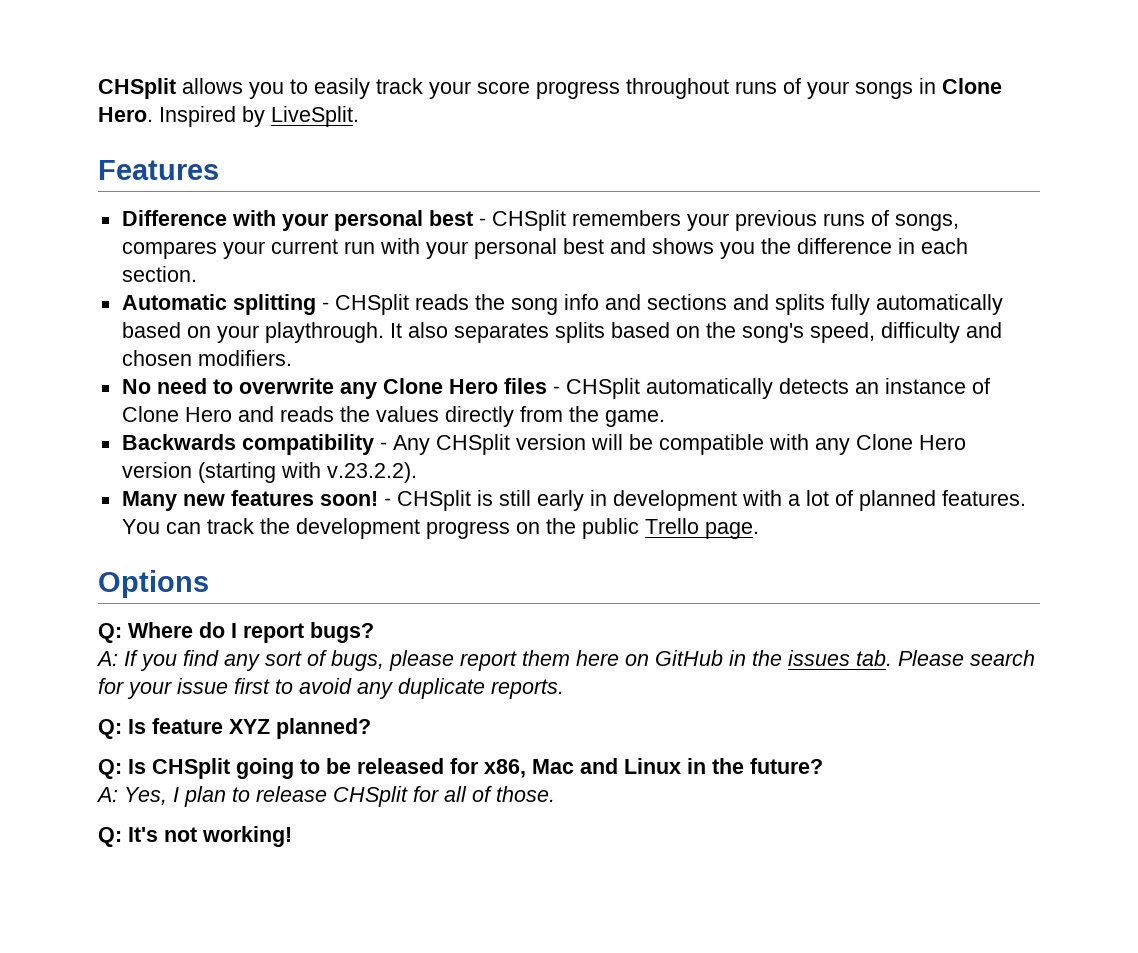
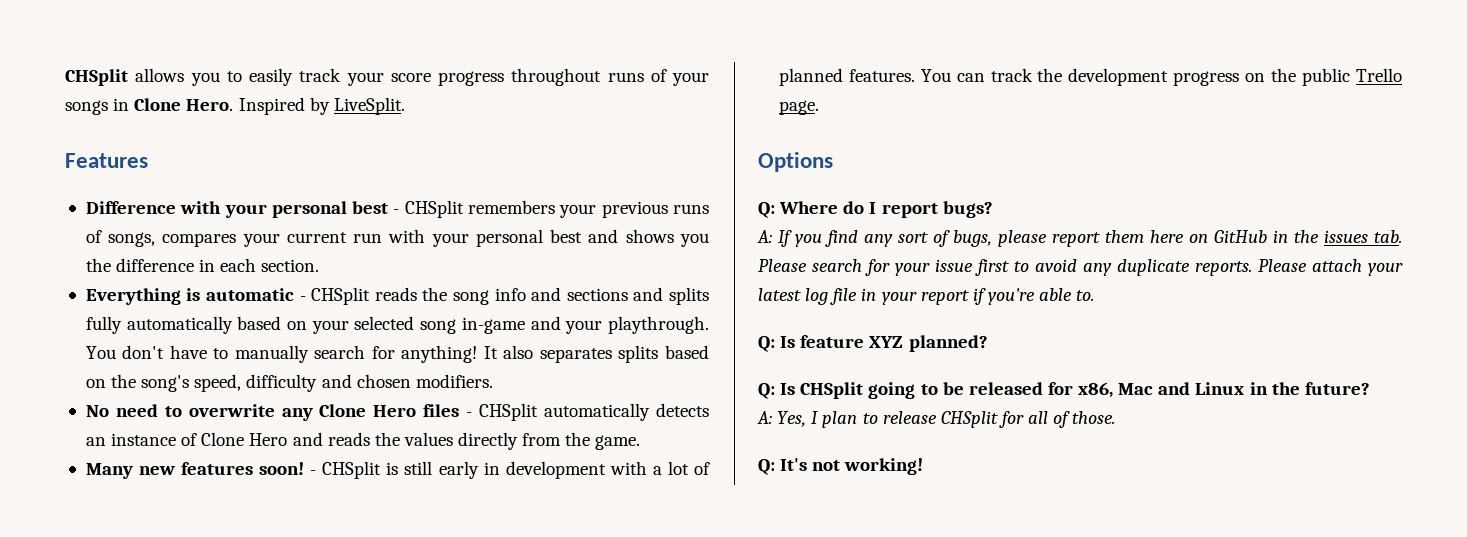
[121,294,316,315] Automatic splitting -> [85,288,295,305] Everything is automatic
[264,322,384,343] playthrough. -> [354,316,710,334] [85,345,478,363] selected song in-game and your playthrough. You don't have to manually search for anything!
[121,434,966,455] [121,462,417,483] // Backwards compatibility - Any CHSplit version will be compatible with any Clone Hero version (starting with v.23.2.2). -> (641, 442) none
(564, 689) none -> [1258,259,1403,276] [758,288,1095,305] Please attach your latest log file in your report if you're able to.

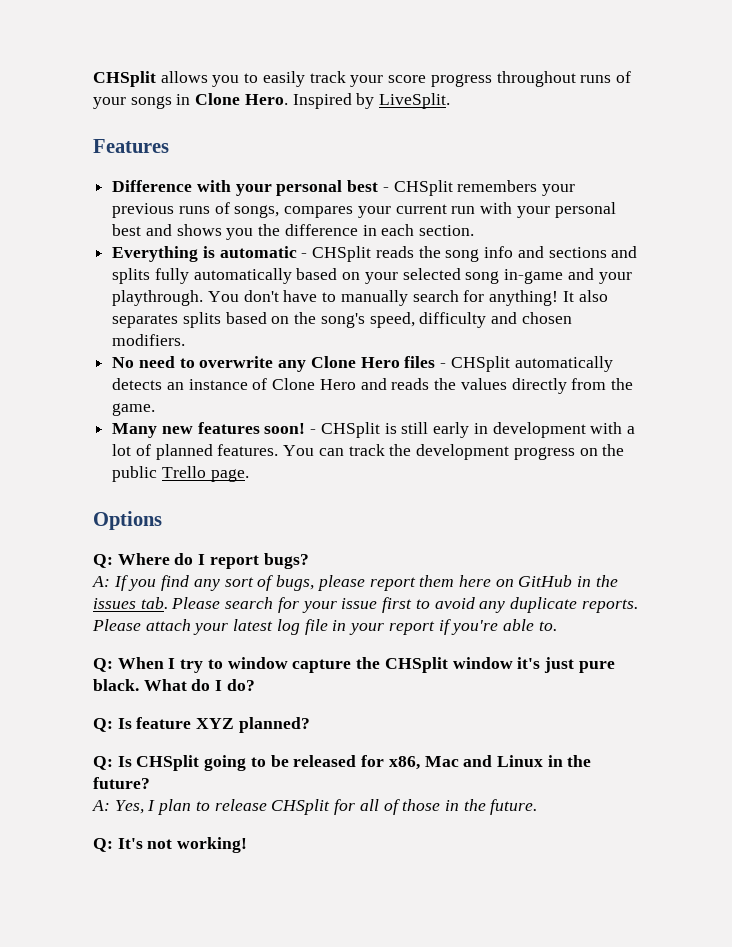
(1095, 295) none -> [93,657,615,673] [93,679,255,691] // Q: When I try to window capture the CHSplit window it's just pure black. What do I do?
[1072,411,1116,424] those. -> [402,799,538,815] those in the future.

